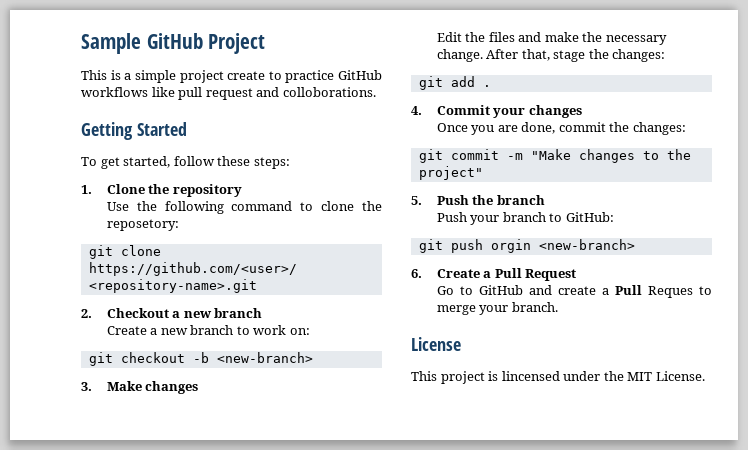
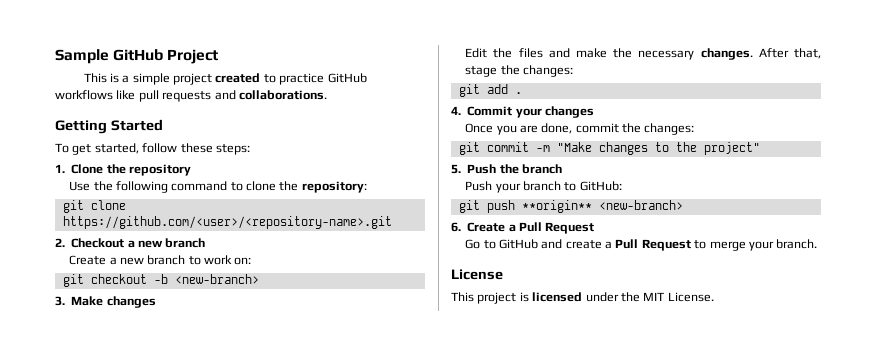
[227,71,266,80] create -> [215,73,261,83] created
[205,87,376,100] request and colloborations. -> [162,90,327,102] requests and collaborations.
[106,219,179,231] reposetory: -> [301,181,367,193] repository:
[436,49,483,62] change. -> [700,48,753,60] changes.
[490,239,531,253] orgin -> [521,200,592,213] **origin**
[647,286,693,298] Reques -> [641,239,691,251] Request
[501,371,560,381] lincensed -> [532,292,583,302] licensed

